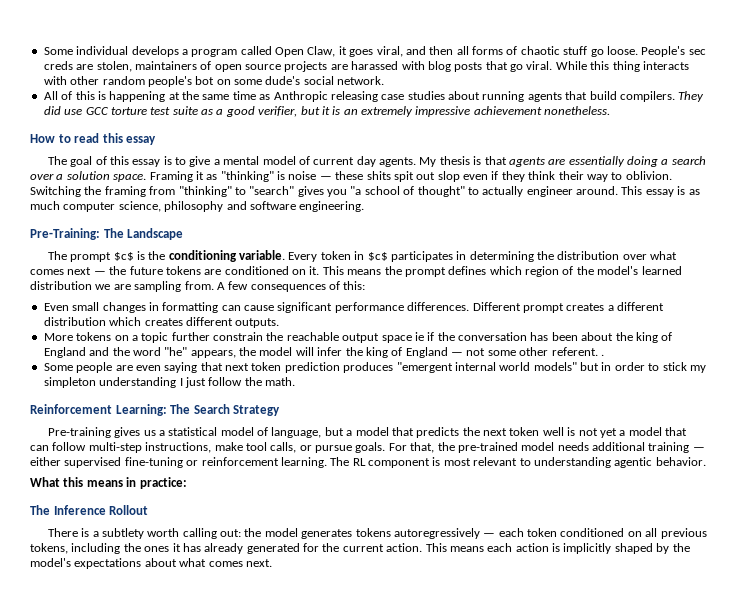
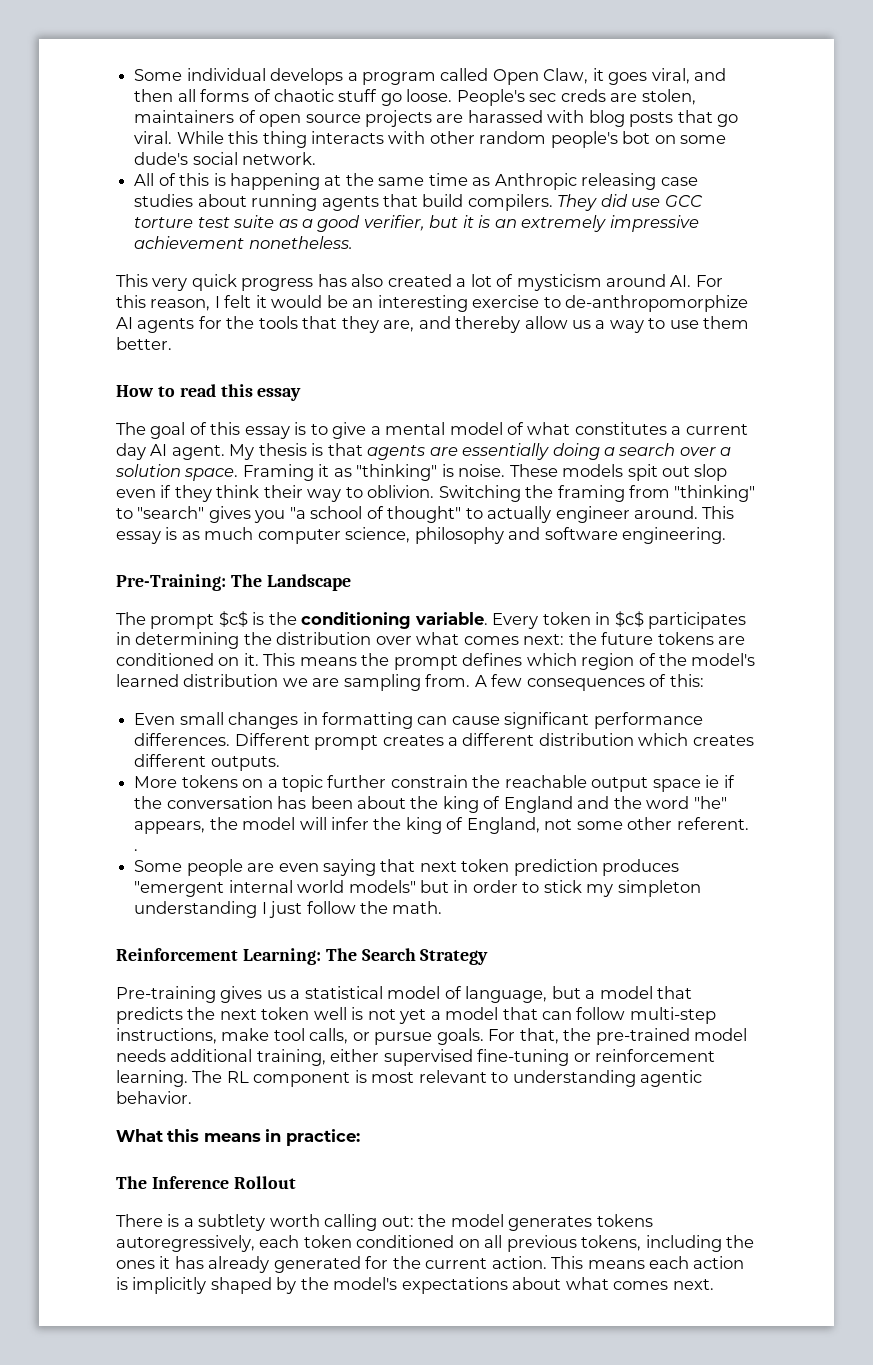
(611, 110) none -> [116,274,723,291] [116,295,749,312] [116,316,750,333] [116,337,172,350] // This very quick progress has also created a lot of mysticism around AI. For this reason, I felt it would be an interesting exercise to de-anthropomorphize AI agents for the tools that they are, and thereby allow us a way to use them better.
[313,156,417,167] current day agents. -> [527,422,748,435] [116,443,225,460] what constitutes a current day AI agent.
[288,171,391,180] noise — these shits -> [458,464,624,477] noise. These models
[67,267,106,275] next — -> [523,634,565,645] next:
[405,347,463,358] England — -> [466,817,540,834] England,
[648,442,705,453] training — -> [256,1049,326,1066] training,
[393,528,496,539] autoregressively — -> [116,1235,255,1252] autoregressively,

